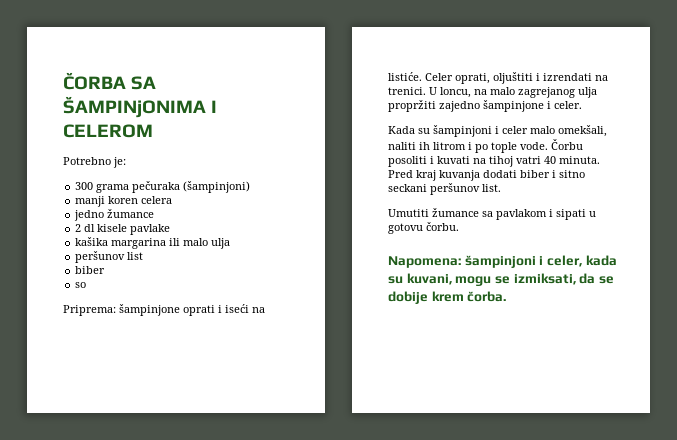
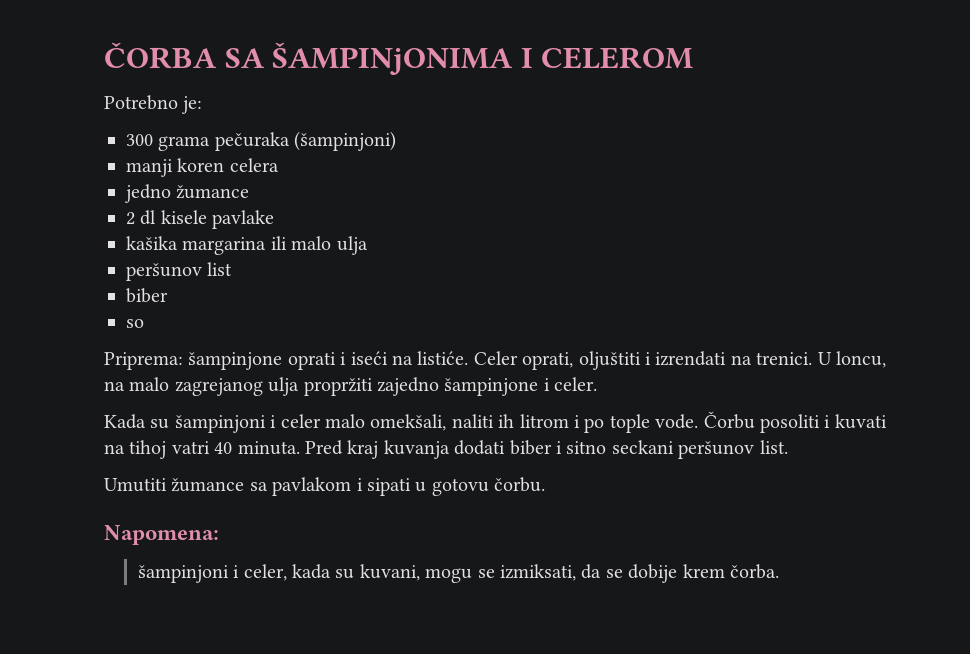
(461, 262) none -> (219, 535) //

